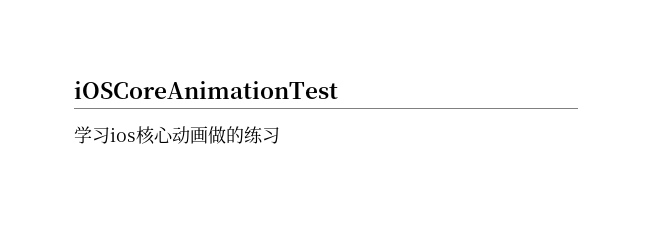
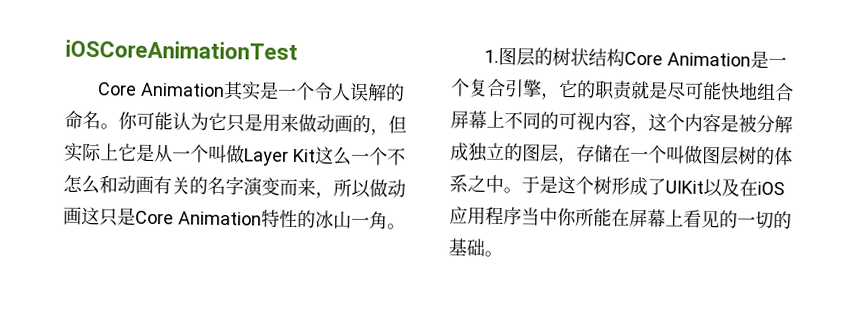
[74,126,280,145] 学习ios核心动画做的练习 -> [97,80,406,102] [64,110,407,136] [64,142,406,166] [63,174,406,199] [63,206,406,230] [484,46,788,69] [451,78,794,102] [450,110,793,134] [450,142,793,166] [449,174,785,198] [449,206,792,230] [448,238,503,258] Core Animation其实是一个令人误解的命名。你可能认为它只是用来做动画的，但实际上它是从一个叫做Layer Kit这么一个不怎么和动画有关的名字演变而来，所以做动画这只是Core Animation特性的冰山一角。 // 1.图层的树状结构Core Animation是一个复合引擎，它的职责就是尽可能快地组合屏幕上不同的可视内容，这个内容是被分解成独立的图层，存储在一个叫做图层树的体系之中。于是这个树形成了UIKit以及在iOS应用程序当中你所能在屏幕上看见的一切的基础。

